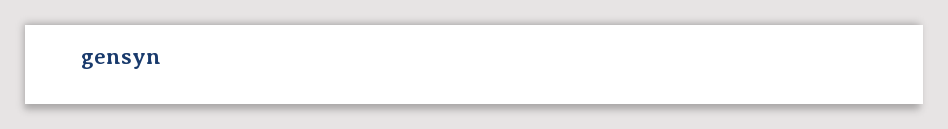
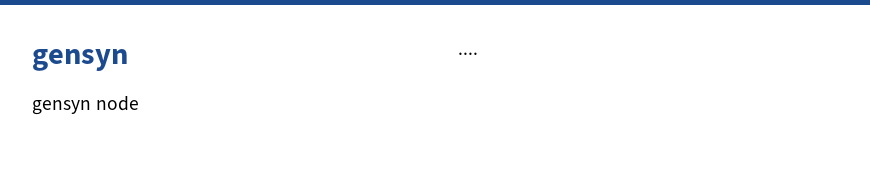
[81,53,161,69] gensyn -> [32,49,128,71] [32,96,140,115] [458,52,478,55] gensyn // gensyn node // ....

